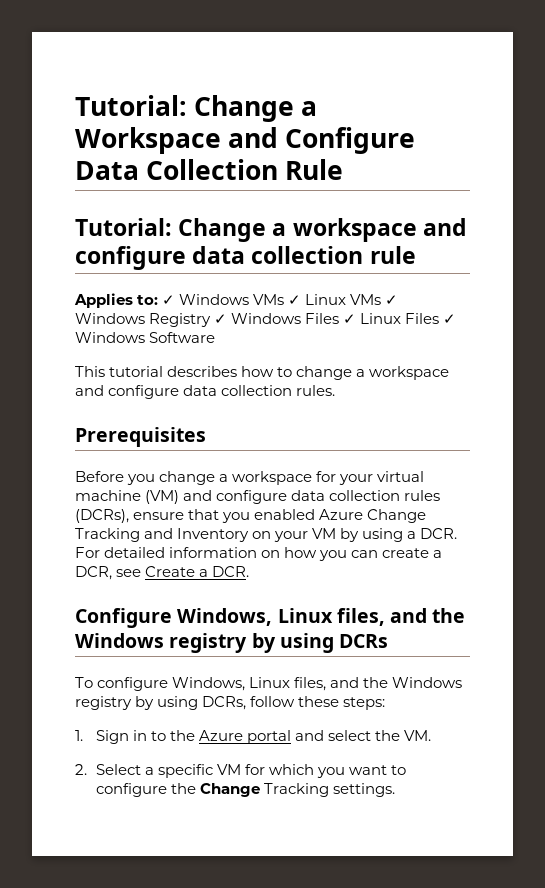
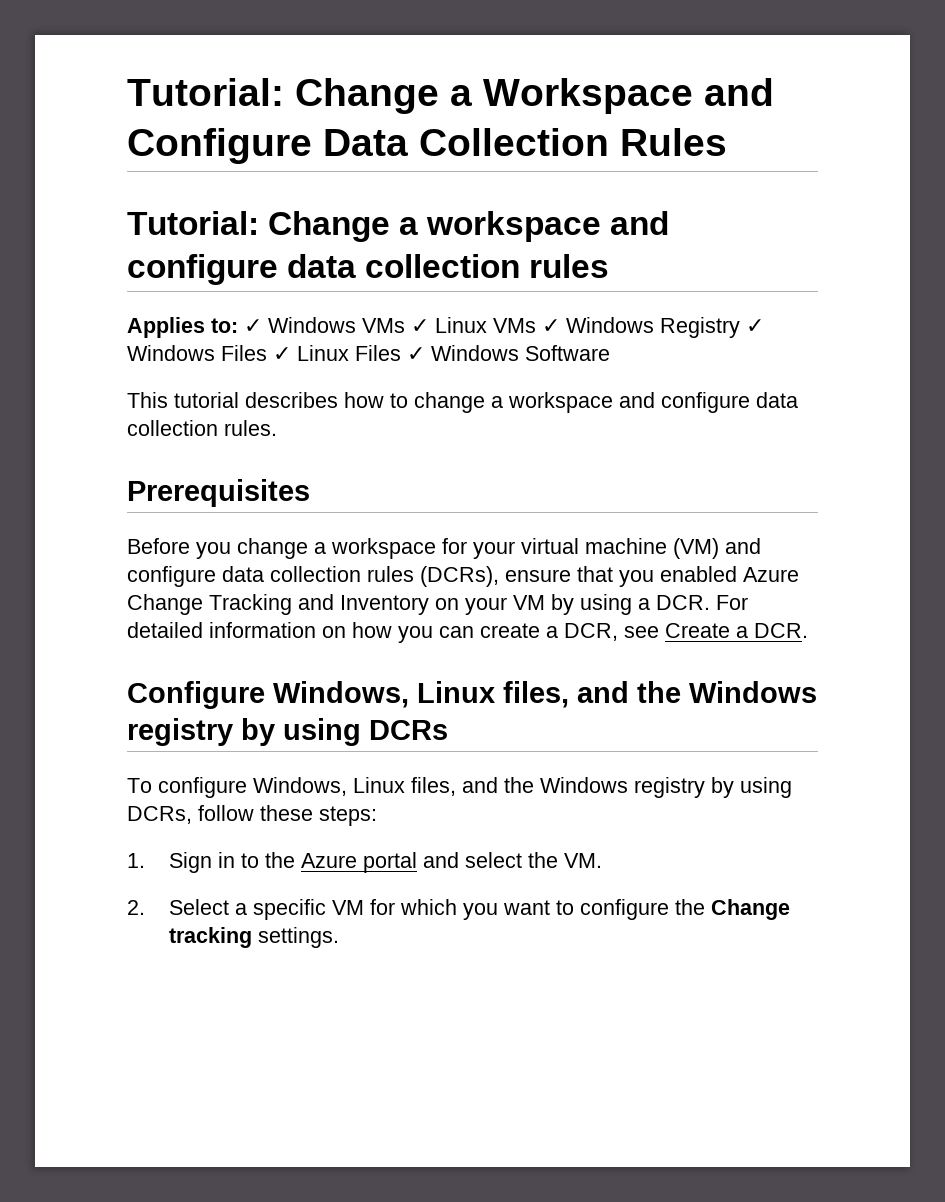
[285,159,344,180] Rule -> [620,128,727,156] Rules
[369,246,416,264] rule -> [529,254,610,278] rules
[264,783,330,797] Tracking -> [168,927,252,948] tracking

